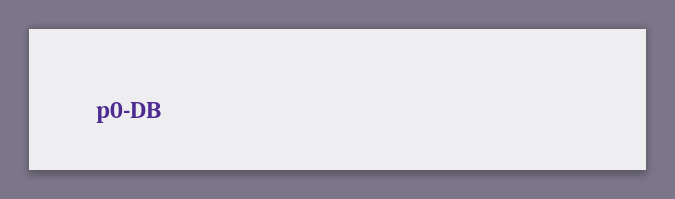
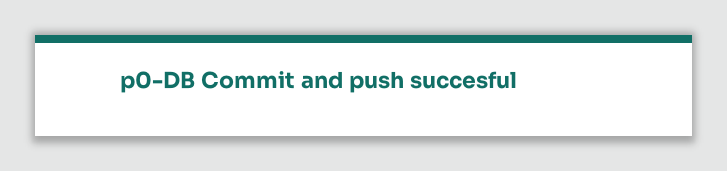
(161, 112) none -> [200,71,517,93] Commit and push succesful

